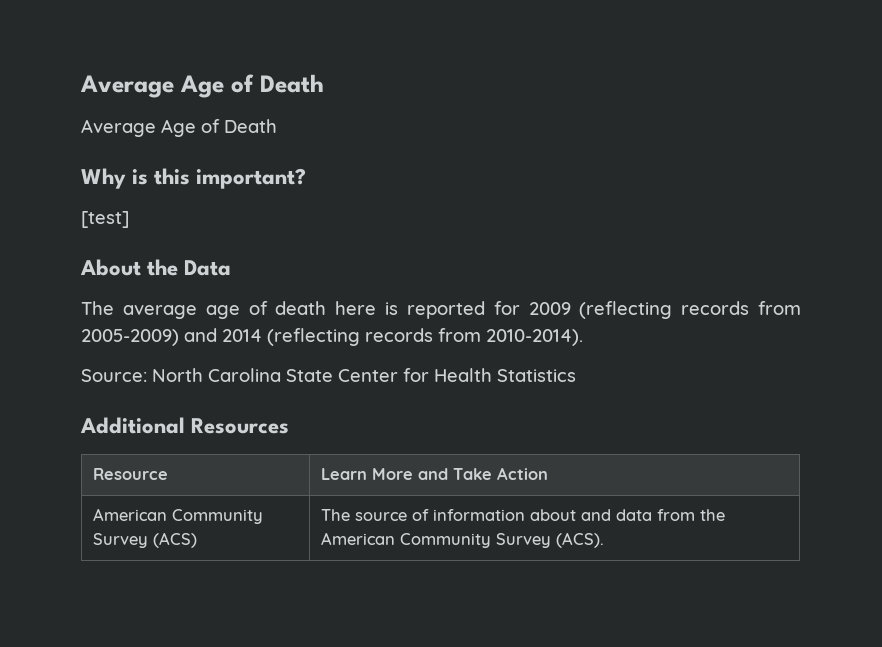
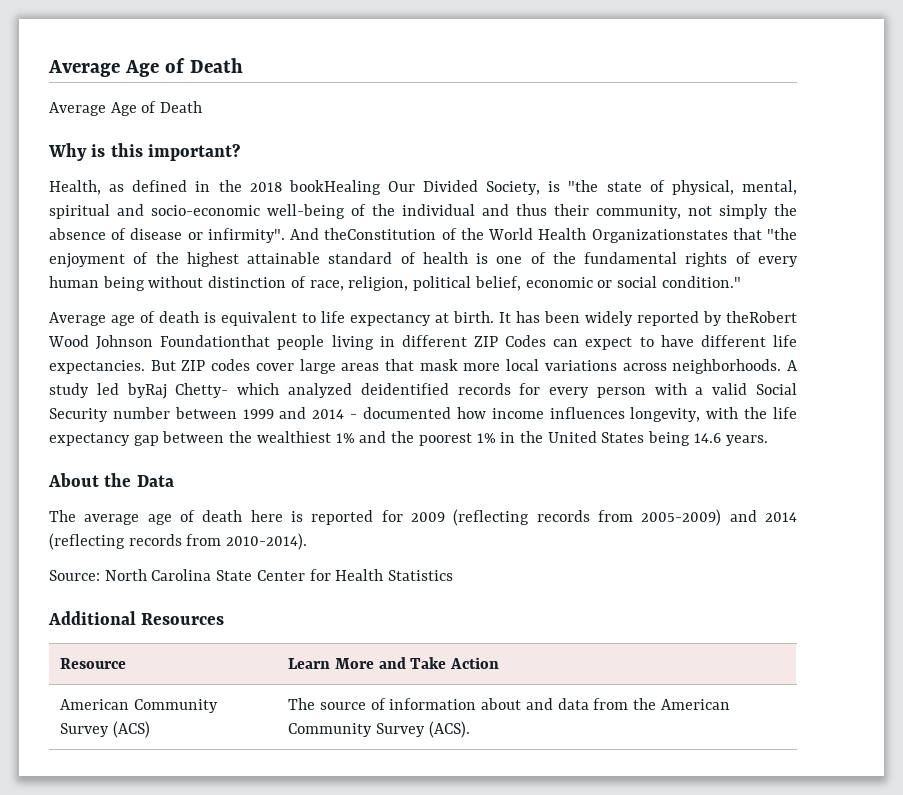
[81,211,129,228] [test] -> [49,180,797,195] [49,204,797,219] [49,228,798,243] [49,252,798,268] [49,276,741,291] [49,311,797,326] [48,335,797,350] [49,359,798,374] [49,383,798,399] [49,407,797,422] [49,431,768,446] Health, as defined in the 2018 bookHealing Our Divided Society, is "the state of physical, mental, spiritual and socio-economic well-being of the individual and thus their community, not simply the absence of disease or infirmity". And theConstitution of the World Health Organizationstates that "the enjoyment of the highest attainable standard of health is one of the fundamental rights of every human being without distinction of race, religion, political belief, economic or social condition." // Average age of death is equivalent to life expectancy at birth. It has been widely reported by theRobert Wood Johnson Foundationthat people living in different ZIP Codes can expect to have different life expectancies. But ZIP codes cover large areas that mask more local variations across neighborhoods. A study led byRaj Chetty- which analyzed deidentified records for every person with a valid Social Security number between 1999 and 2014 - documented how income influences longevity, with the life expectancy gap between the wealthiest 1% and the poorest 1% in the United States being 14.6 years.

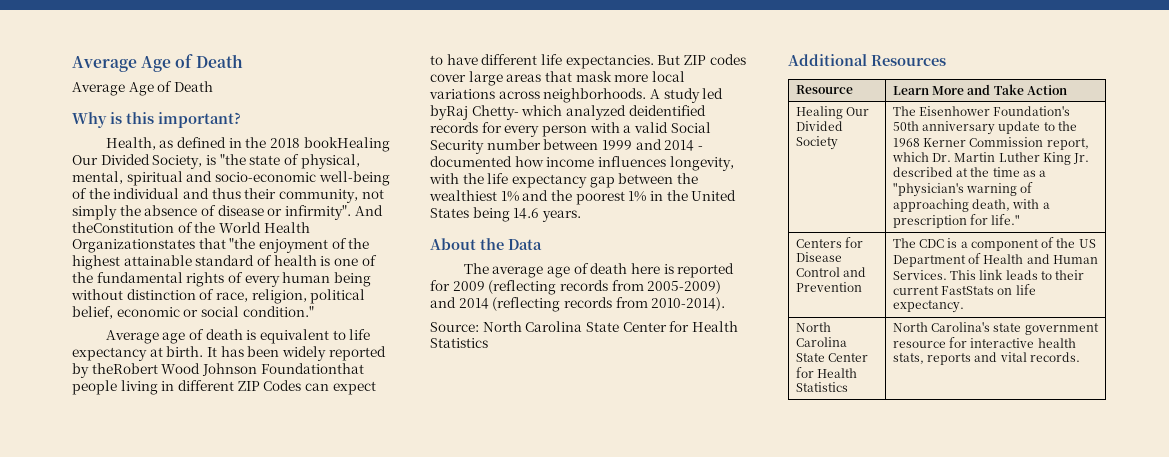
[60,699,219,713] [60,721,151,738] [288,698,730,710] [288,721,470,738] American Community Survey (ACS) | The source of information about and data from the American Community Survey (ACS). -> [795,106,870,119] [795,121,843,131] [795,136,838,150] [892,106,1071,116] [892,121,1077,135] [892,137,1089,150] [891,152,1090,165] [892,167,1047,177] [892,182,1034,197] [892,199,1050,212] [892,214,1021,228] [795,237,864,248] [795,252,842,262] [795,267,867,277] [795,282,862,292] [892,237,1096,251] [892,253,1098,267] [892,269,1085,280] [892,284,1036,295] [892,300,964,313] [795,322,831,332] [795,337,847,347] [795,353,869,362] [795,367,858,378] [795,382,848,392] [892,322,1099,335] [892,337,1076,348] [892,352,1080,365] Healing Our Divided Society | The Eisenhower Foundation's 50th anniversary update to the 1968 Kerner Commission report, which Dr. Martin Luther King Jr. described at the time as a "physician's warning of approaching death, with a prescription for life." // Centers for Disease Control and Prevention | The CDC is a component of the US Department of Health and Human Services. This link leads to their current FastStats on life expectancy. // North Carolina State Center for Health Statistics | North Carolina's state government resource for interactive health stats, reports and vital records.

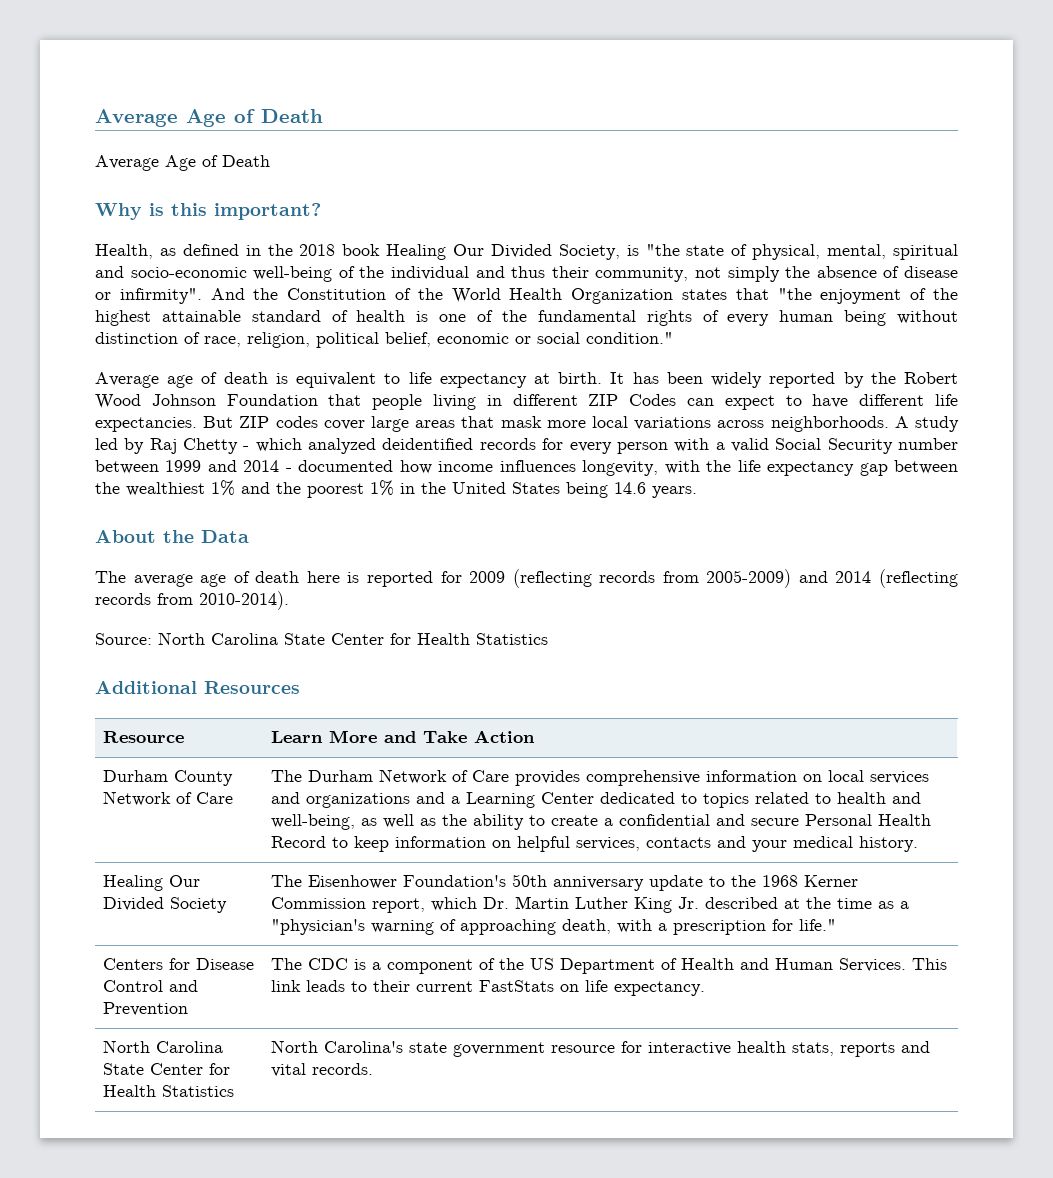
[303,137,390,152] bookHealing -> [342,244,447,260] book Healing
[72,222,174,233] theConstitution -> [253,288,387,300] the Constitution
[72,239,195,253] Organizationstates -> [571,288,727,304] Organization states
[91,363,364,376] theRobert Wood Johnson Foundationthat -> [870,372,958,384] [95,394,362,409] the Robert Wood Johnson Foundation that
[430,105,519,120] byRaj Chetty- -> [124,438,250,454] by Raj Chetty -
(1067, 90) none -> [103,770,234,786] [103,791,234,806] [271,769,930,786] [271,792,922,808] [271,814,932,830] [271,836,919,852] // Durham County Network of Care | The Durham Network of Care provides comprehensive information on local services and organizations and a Learning Center dedicated to topics related to health and well-being, as well as the ability to create a confidential and secure Personal Health Record to keep information on helpful services, contacts and your medical history.

